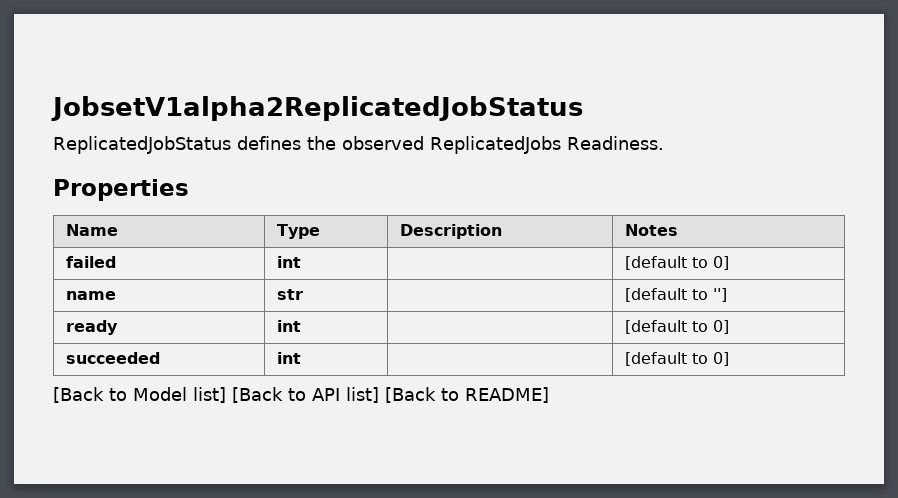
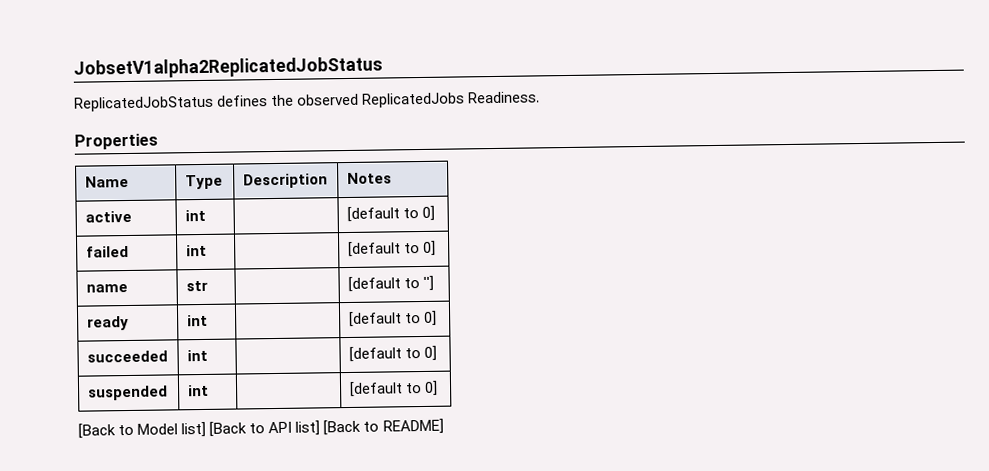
(679, 230) none -> [84,210,132,223] [184,209,206,222] [346,205,435,223] // active | int | | [default to 0]
(730, 359) none -> [87,385,168,401] [187,384,209,397] [348,380,438,397] // suspended | int | | [default to 0]

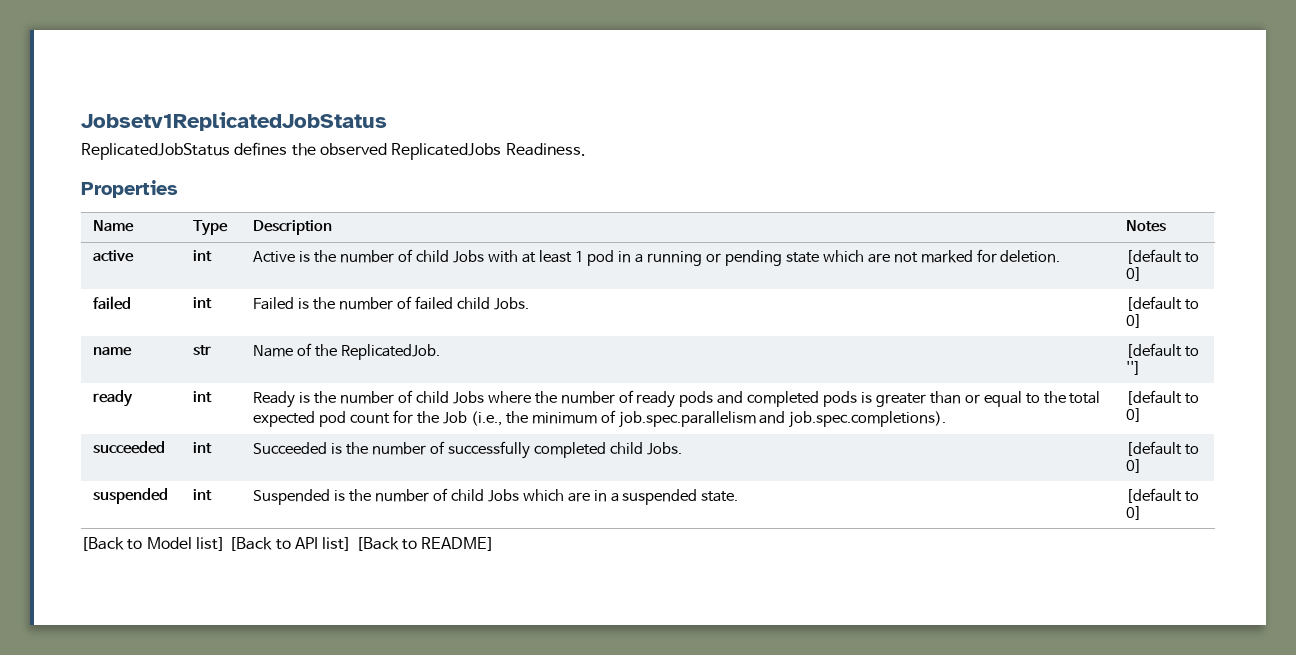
[73,56,383,79] JobsetV1alpha2ReplicatedJobStatus -> [81,112,387,131] Jobsetv1ReplicatedJobStatus
(206, 215) none -> [253,249,1061,266] Active is the number of child Jobs with at least 1 pod in a running or pending state which are not marked for deletion.
(207, 250) none -> [253,296,529,310] Failed is the number of failed child Jobs.
(208, 286) none -> [253,343,441,360] Name of the ReplicatedJob.
(208, 320) none -> [253,390,1101,408] [253,410,947,428] Ready is the number of child Jobs where the number of ready pods and completed pods is greater than or equal to the total expected pod count for the Job (i.e., the minimum of job.spec.parallelism and job.spec.completions).
(208, 355) none -> [253,441,682,459] Succeeded is the number of successfully completed child Jobs.
(209, 390) none -> [253,488,739,505] Suspended is the number of child Jobs which are in a suspended state.

